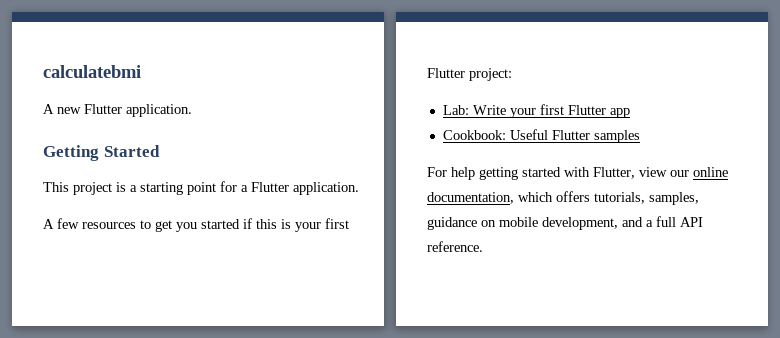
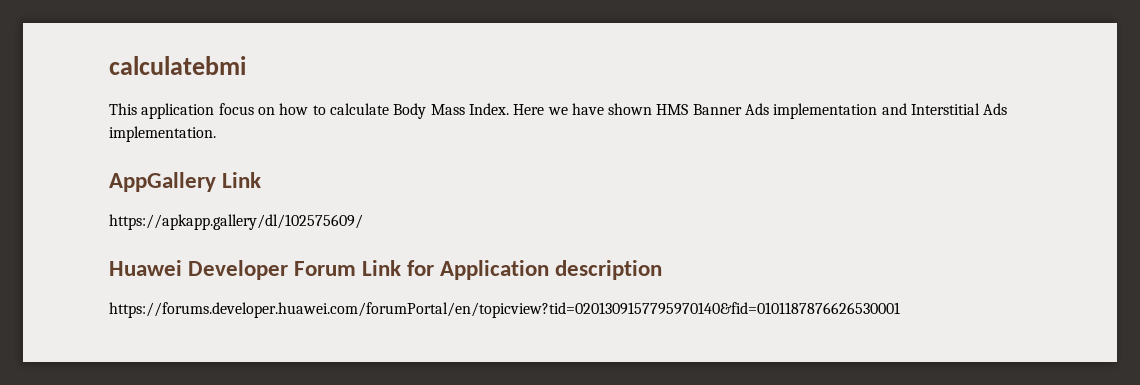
[43,104,192,117] [43,145,160,161] [43,181,359,195] [43,218,349,232] [427,68,512,81] [442,104,630,118] [442,129,640,143] [427,167,728,180] [427,191,699,205] [427,216,703,230] [427,241,483,252] A new Flutter application. // Getting Started // This project is a starting point for a Flutter application. // A few resources to get you started if this is your first Flutter project: // Lab: Write your first Flutter app // Cookbook: Useful Flutter samples // For help getting started with Flutter, view our online documentation, which offers tutorials, samples, guidance on mobile development, and a full API reference. -> [109,103,1008,119] [109,126,216,142] [109,172,262,192] [109,214,363,230] [109,260,663,280] [109,302,900,318] This application focus on how to calculate Body Mass Index. Here we have shown HMS Banner Ads implementation and Interstitial Ads implementation. // AppGallery Link // https://apkapp.gallery/dl/102575609/ // Huawei Developer Forum Link for Application description // https://forums.developer.huawei.com/forumPortal/en/topicview?tid=0201309157795970140&fid=0101187876626530001

